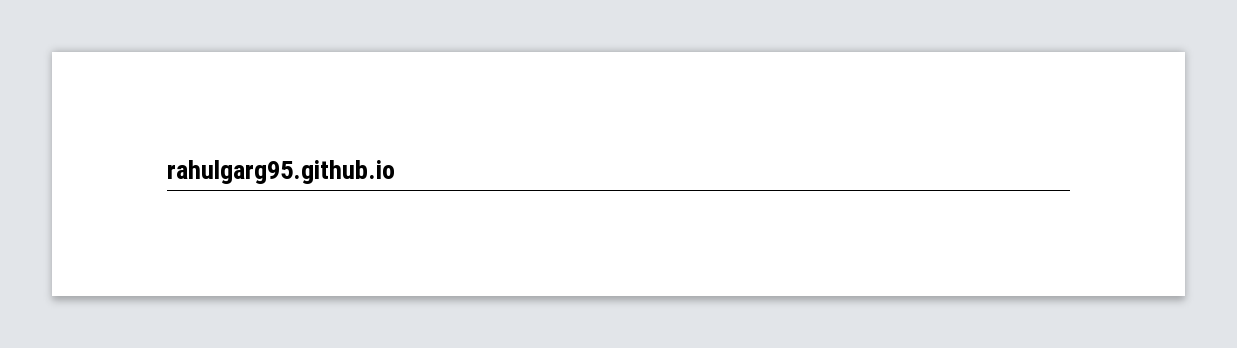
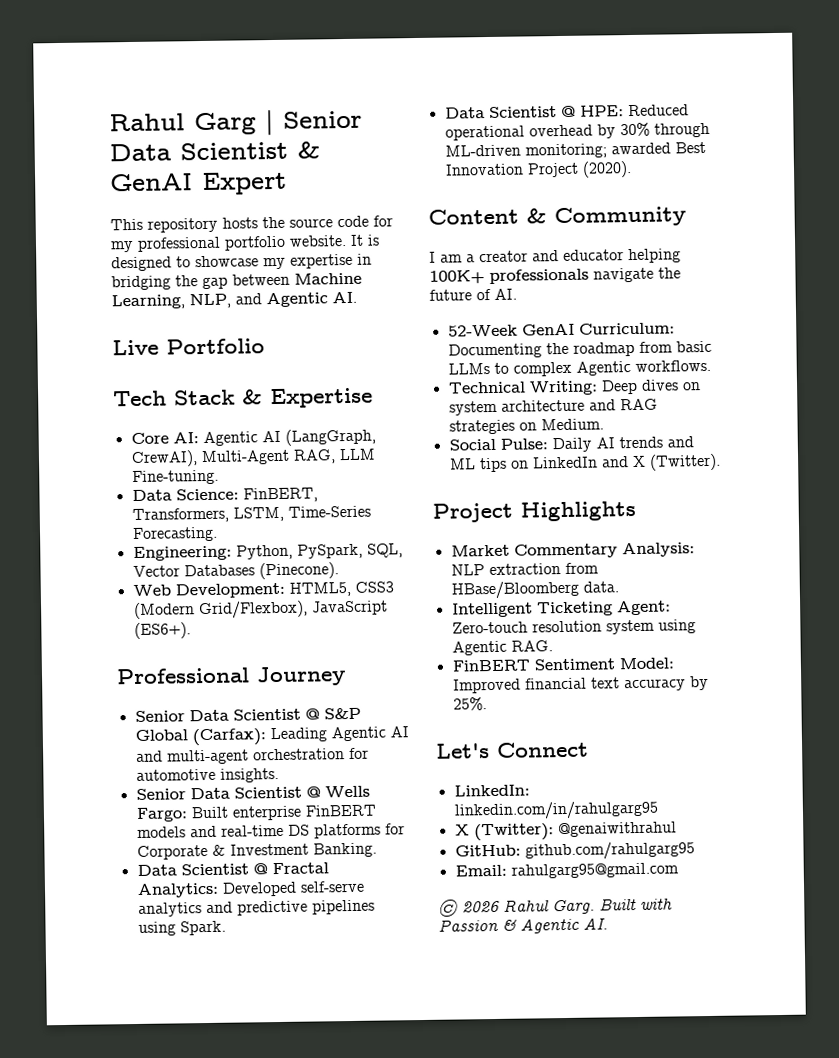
[167,160,395,184] rahulgarg95.github.io -> [109,110,362,136] [109,141,320,162] [110,171,287,195] [110,215,393,233] [110,234,380,253] [111,253,372,272] [111,272,362,291] [111,291,357,310] [112,338,265,356] [113,387,373,409] [130,428,376,447] [130,448,376,468] [131,469,219,486] [131,487,318,503] [131,505,371,524] [131,526,218,543] [132,543,403,562] [132,562,339,580] [132,581,394,599] [133,600,388,620] [133,622,191,640] [116,666,346,687] [134,707,361,722] [134,726,409,747] [135,747,369,765] [135,767,279,783] [135,785,370,800] [135,804,376,822] [136,823,405,839] [136,842,377,860] [136,862,329,876] [136,880,365,898] [137,899,375,917] [137,920,226,936] [444,104,689,119] [444,122,710,141] [444,141,706,159] [444,161,632,178] [428,206,686,228] [429,248,681,264] [429,267,681,284] [429,288,517,301] [447,322,675,337] [447,340,712,359] [447,359,711,377] [447,379,701,396] [448,398,658,416] [448,418,604,435] [448,436,694,453] [449,453,721,473] [432,500,636,523] [450,542,695,559] [450,562,599,576] [450,580,619,600] [451,600,671,618] [451,619,696,635] [451,640,553,656] [451,657,674,672] [452,675,709,694] [452,697,487,711] [436,741,589,759] [453,784,530,797] [453,800,659,821] [454,821,677,842] [454,841,695,861] [454,862,679,879] [438,898,673,917] [438,918,608,934] Rahul Garg | Senior Data Scientist & GenAI Expert // This repository hosts the source code for my professional portfolio website. It is designed to showcase my expertise in bridging the gap between Machine Learning, NLP, and Agentic AI. // Live Portfolio // Tech Stack & Expertise // Core AI: Agentic AI (LangGraph, CrewAI), Multi-Agent RAG, LLM Fine-tuning. // Data Science: FinBERT, Transformers, LSTM, Time-Series Forecasting. // Engineering: Python, PySpark, SQL, Vector Databases (Pinecone). // Web Development: HTML5, CSS3 (Modern Grid/Flexbox), JavaScript (ES6+). // Professional Journey // Senior Data Scientist @ S&P Global (Carfax): Leading Agentic AI and multi-agent orchestration for automotive insights. // Senior Data Scientist @ Wells Fargo: Built enterprise FinBERT models and real-time DS platforms for Corporate & Investment Banking. // Data Scientist @ Fractal Analytics: Developed self-serve analytics and predictive pipelines using Spark. // Data Scientist @ HPE: Reduced operational overhead by 30% through ML-driven monitoring; awarded Best Innovation Project (2020). // Content & Community // I am a creator and educator helping 100K+ professionals navigate the future of AI. // 52-Week GenAI Curriculum: Documenting the roadmap from basic LLMs to complex Agentic workflows. // Technical Writing: Deep dives on system architecture and RAG strategies on Medium. // Social Pulse: Daily AI trends and ML tips on LinkedIn and X (Twitter). // Project Highlights // Market Commentary Analysis: NLP extraction from HBase/Bloomberg data. // Intelligent Ticketing Agent: Zero-touch resolution system using Agentic RAG. // FinBERT Sentiment Model: Improved financial text accuracy by 25%. // Let's Connect // LinkedIn: linkedin.com/in/rahulgarg95 // X (Twitter): @genaiwithrahul // GitHub: github.com/rahulgarg95 // Email: rahulgarg95@gmail.com // © 2026 Rahul Garg. Built with Passion & Agentic AI.

